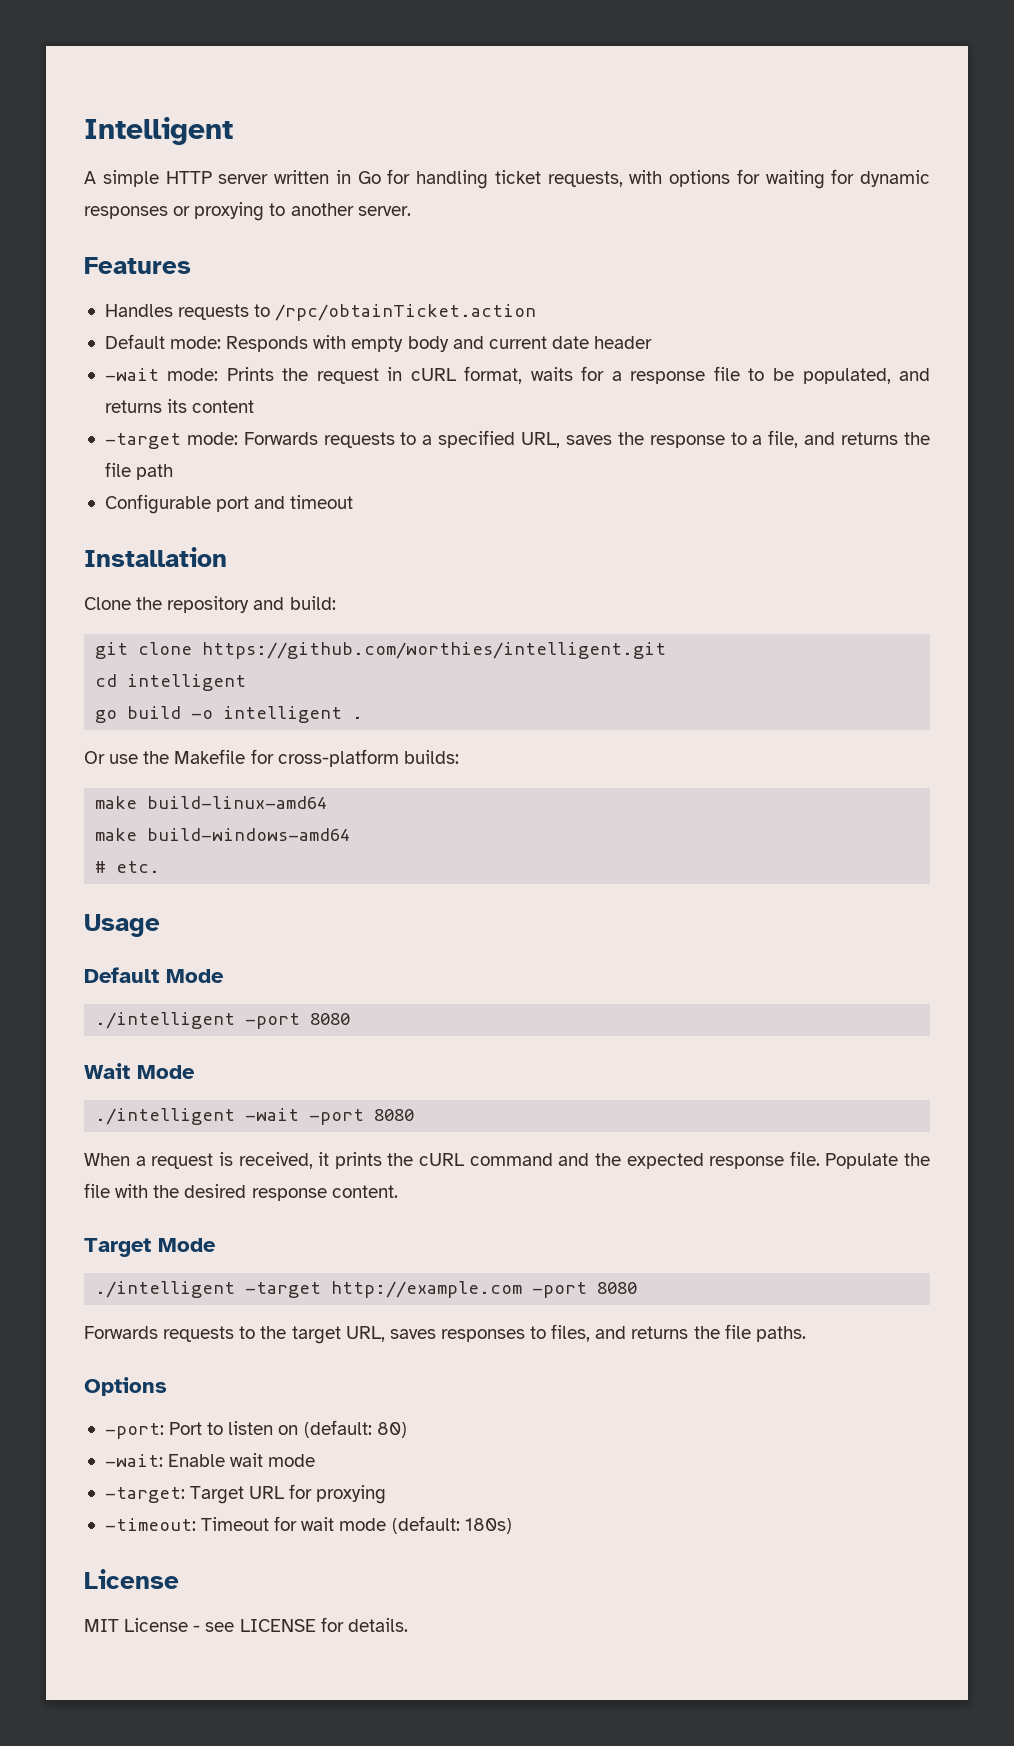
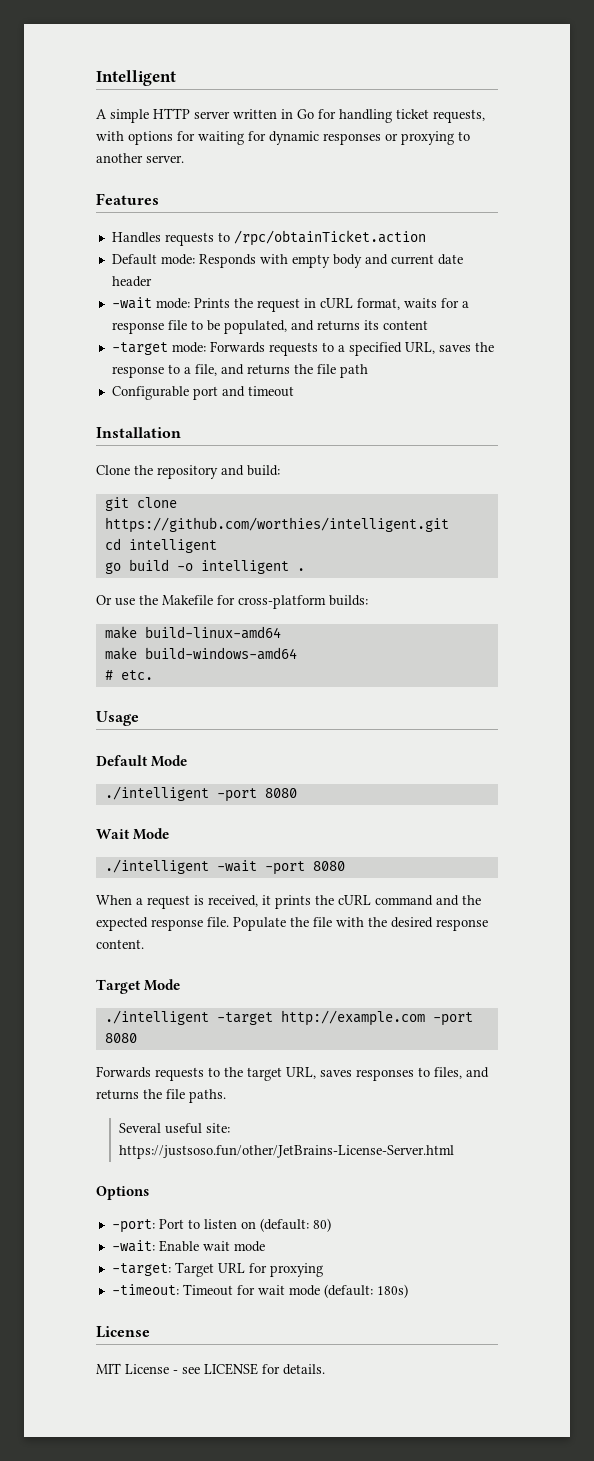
(806, 1334) none -> [119,1123,231,1134] [119,1145,455,1159] // Several useful site: https://justsoso.fun/other/JetBrains-License-Server.html

